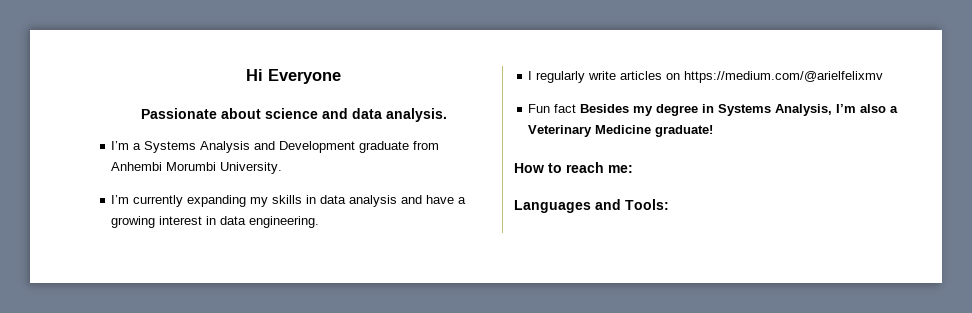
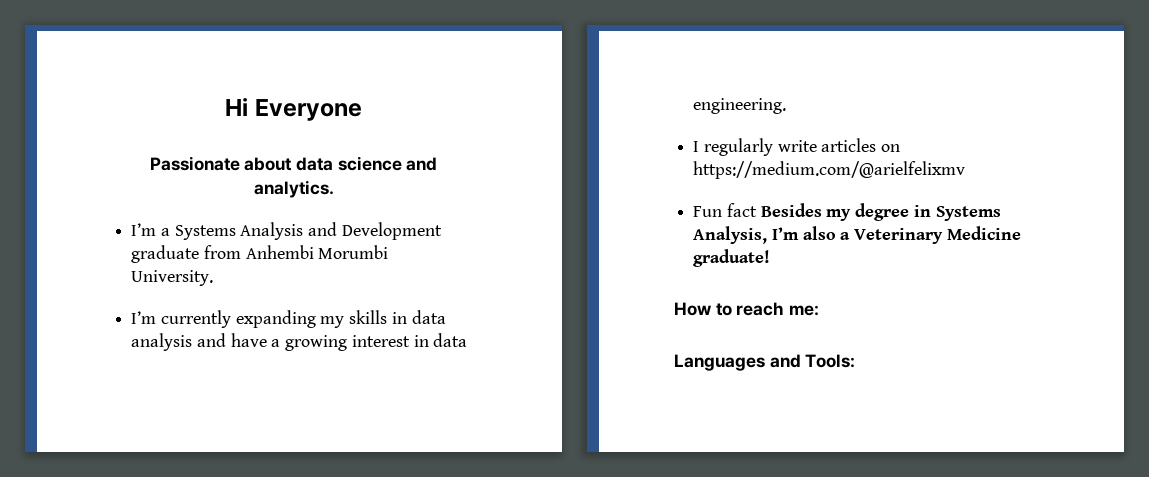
(261, 113) none -> [296,157,333,171] data
[351,108,447,122] data analysis. -> [253,180,334,198] analytics.

